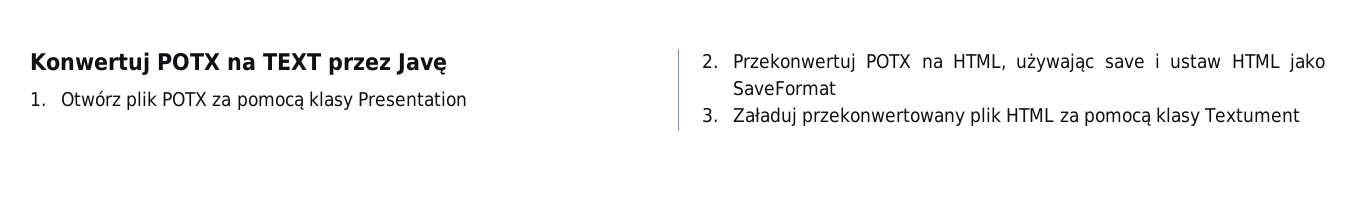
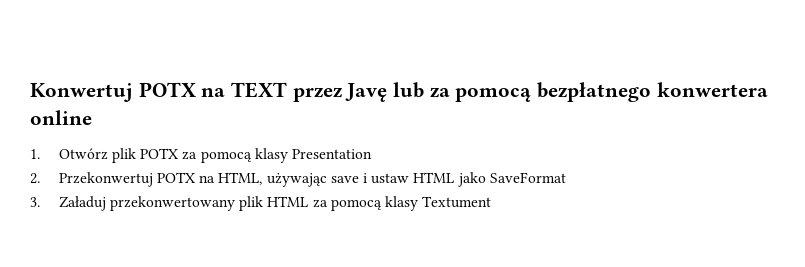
(447, 64) none -> [393,82,768,102] [30,110,92,125] lub za pomocą bezpłatnego konwertera online

